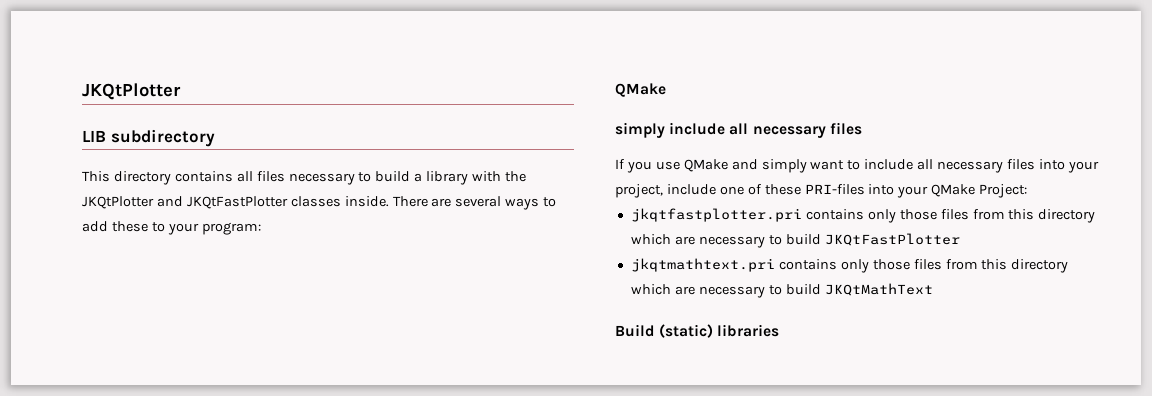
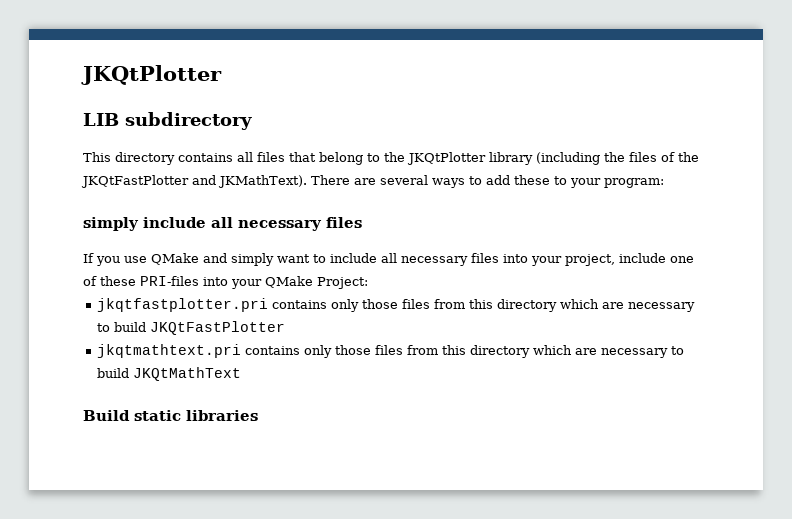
[288,171,527,185] [82,196,389,209] necessary to build a library with the JKQtPlotter and JKQtFastPlotter classes inside. -> [289,152,699,165] [81,175,307,188] that belong to the JKQtPlotter library (including the files of the JKQtFastPlotter and JKMathText).
[615,83,666,97] // QMake -> (664, 183) none
[659,324,714,338] (static) -> [134,410,181,421] static

